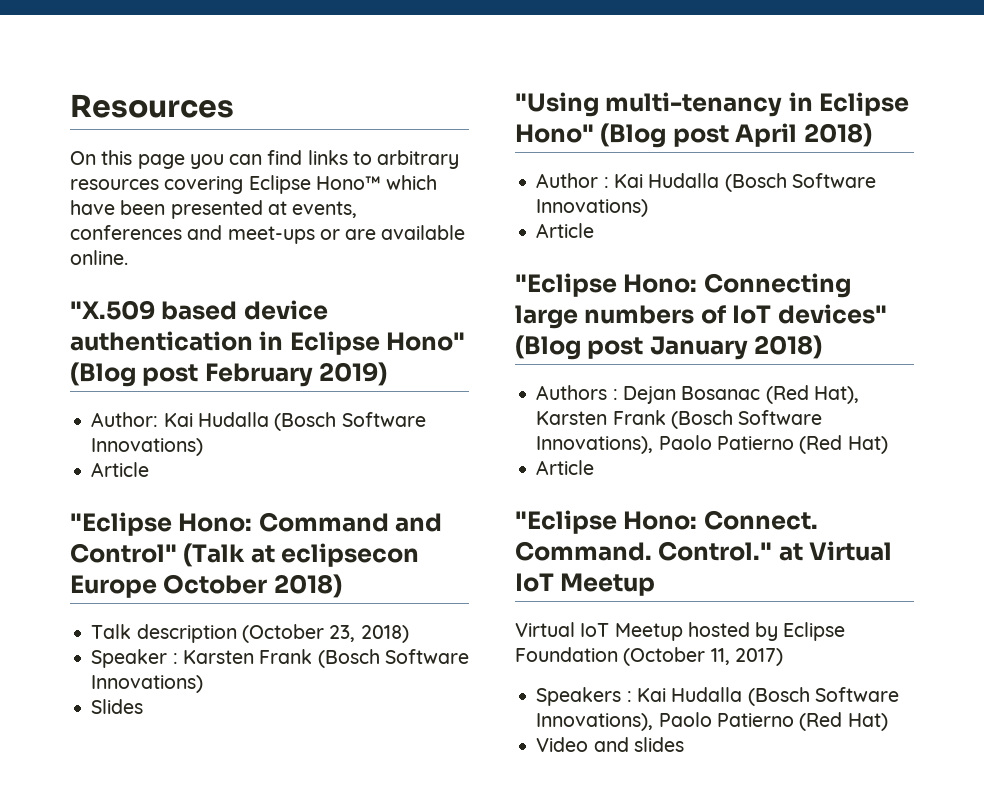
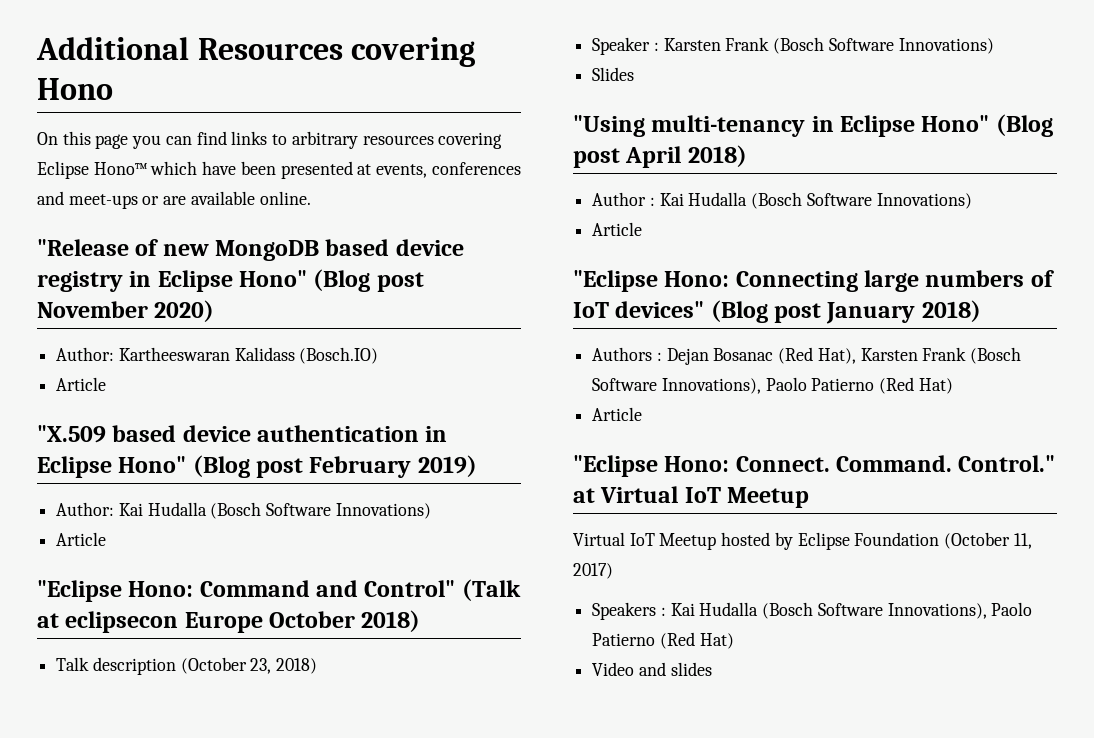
(70, 106) none -> [36,37,189,60] Additional
(234, 106) none -> [351,37,476,67] [37,78,113,100] covering Hono
(128, 257) none -> [37,239,464,261] [37,269,424,292] [37,300,215,322] [56,347,379,364] [56,377,107,391] // "Release of new MongoDB based device registry in Eclipse Hono" (Blog post November 2020) // Author: Kartheeswaran Kalidass (Bosch.IO) // Article

